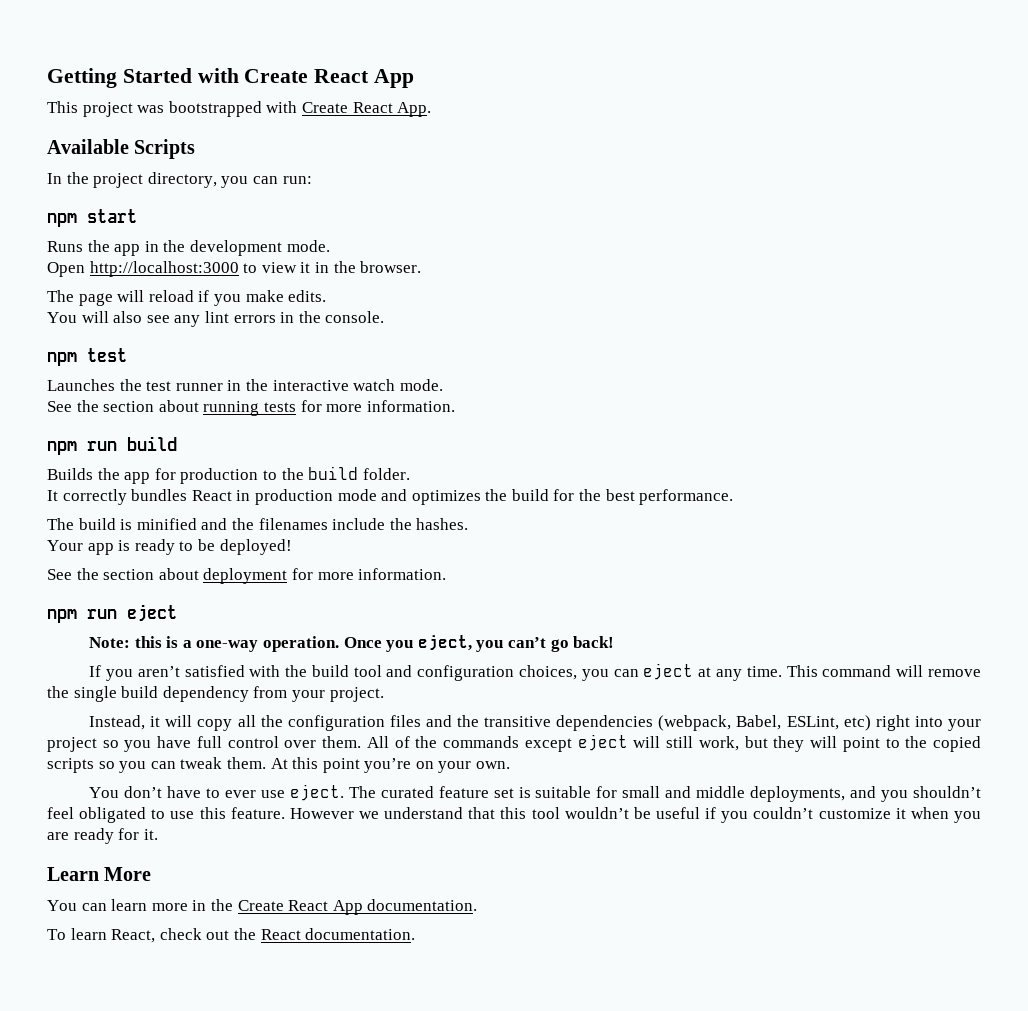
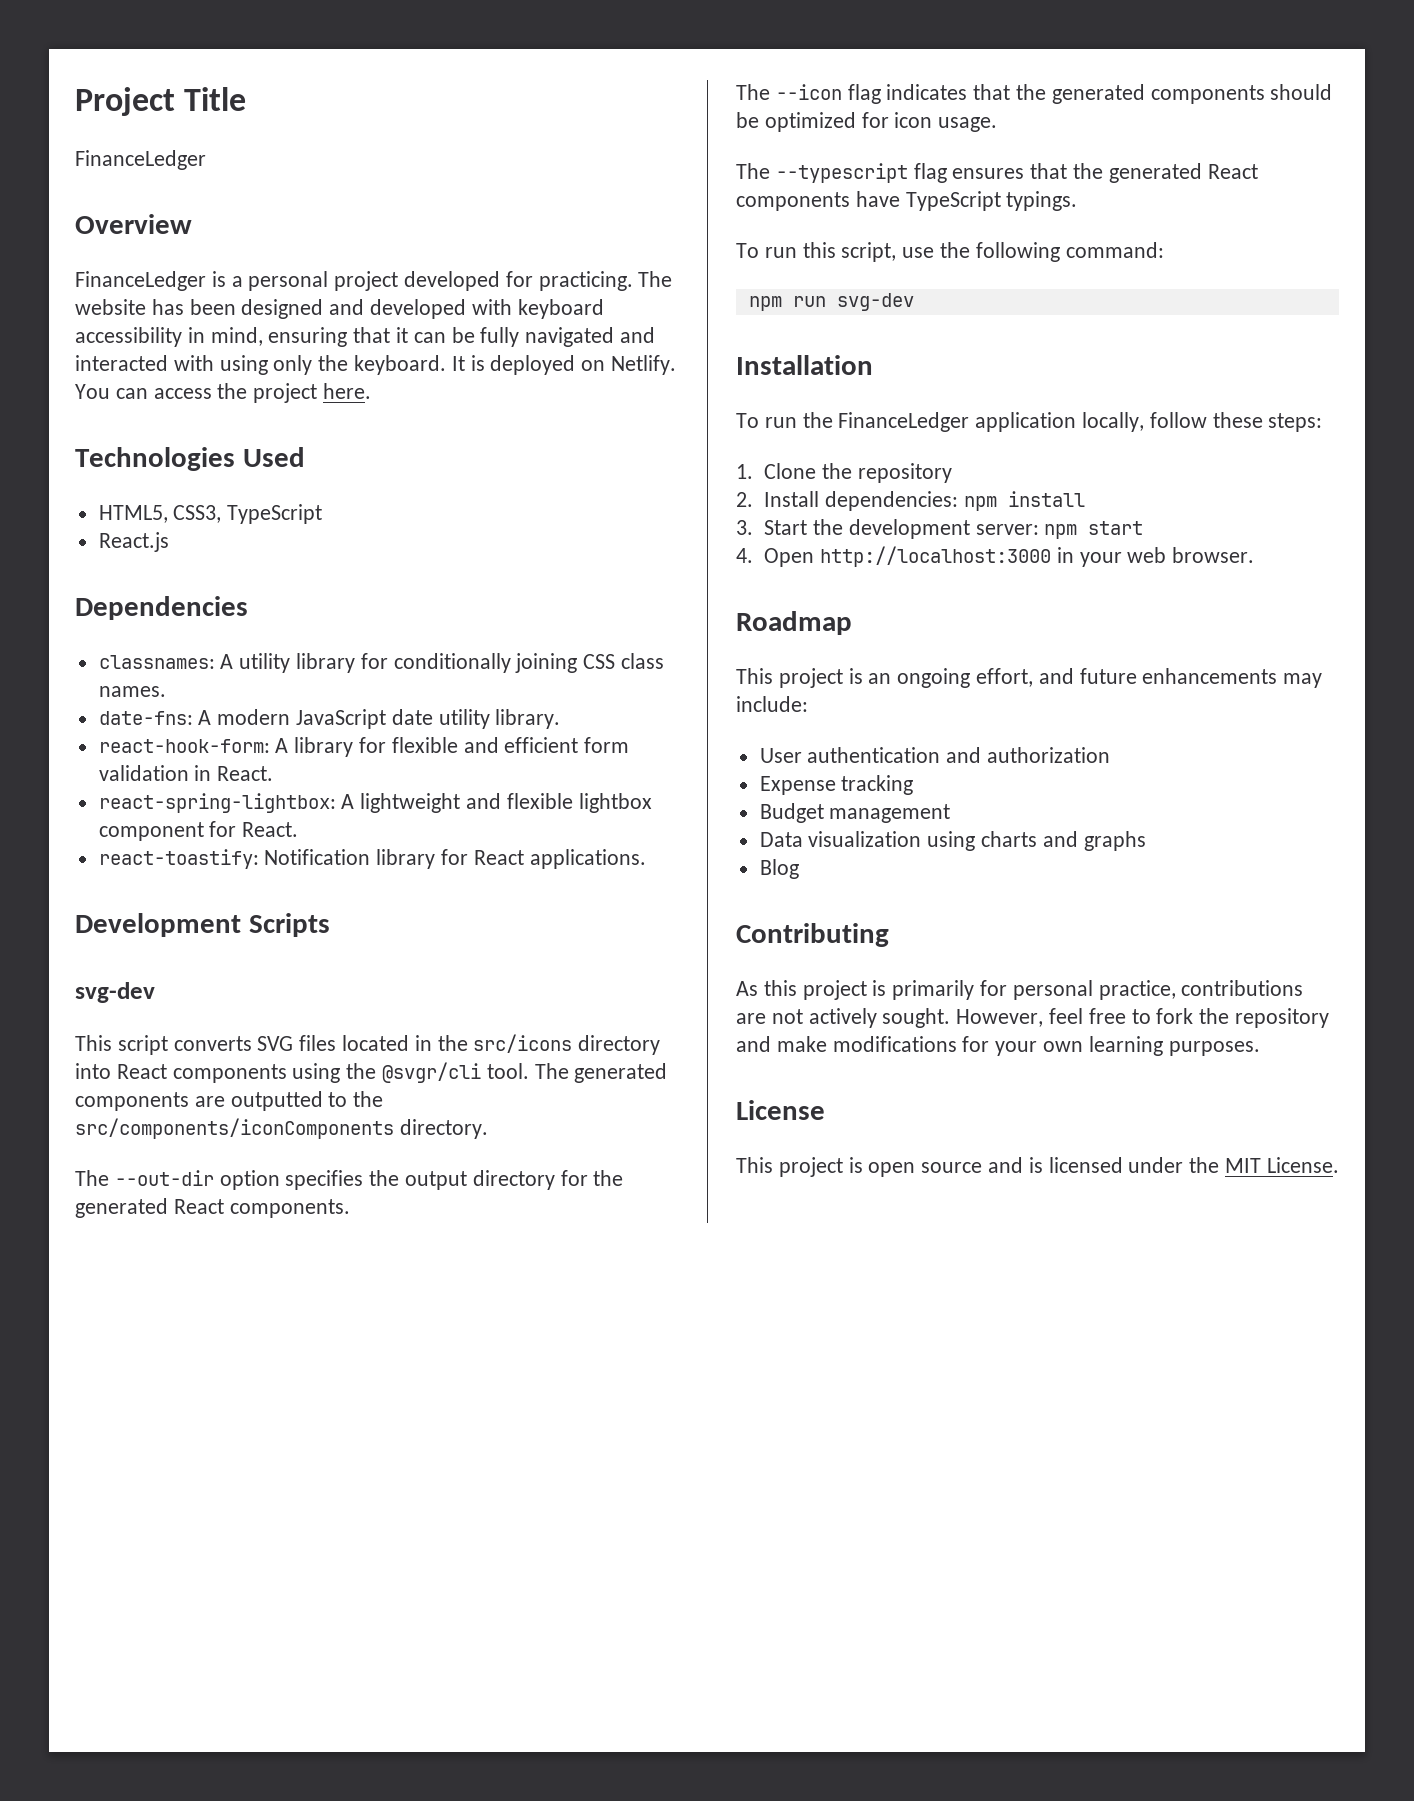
[47,68,415,88] [47,101,432,117] [47,139,196,159] [47,172,312,188] [47,209,137,227] [47,240,330,256] [47,261,422,277] [47,290,327,306] [47,311,385,327] [47,348,127,366] [47,379,443,391] [47,400,455,416] [47,436,177,455] [47,466,410,484] [47,489,734,505] [47,518,469,530] [47,539,292,555] [47,568,447,584] [47,604,177,623] [89,635,615,652] [89,663,982,681] [47,686,384,702] [89,715,982,731] [47,734,982,752] [47,757,511,773] [89,784,981,802] [47,807,981,823] [47,828,158,844] [47,867,152,881] [47,899,478,915] [47,928,416,943] Getting Started with Create React App // This project was bootstrapped with Create React App. // Available Scripts // In the project directory, you can run: // npm start // Runs the app in the development mode. // Open http://localhost:3000 to view it in the browser. // The page will reload if you make edits. // You will also see any lint errors in the console. // npm test // Launches the test runner in the interactive watch mode. // See the section about running tests for more information. // npm run build // Builds the app for production to the build folder. // It correctly bundles React in production mode and optimizes the build for the best performance. // The build is minified and the filenames include the hashes. // Your app is ready to be deployed! // See the section about deployment for more information. // npm run eject // Note: this is a one-way operation. Once you eject, you can’t go back! // If you aren’t satisfied with the build tool and configuration choices, you can eject at any time. This command will remove the single build dependency from your project. // Instead, it will copy all the configuration files and the transitive dependencies (webpack, Babel, ESLint, etc) right into your project so you have full control over them. All of the commands except eject will still work, but they will point to the copied scripts so you can tweak them. At this point you’re on your own. // You don’t have to ever use eject. The curated feature set is suitable for small and middle deployments, and you shouldn’t feel obligated to use this feature. However we understand that this tool wouldn’t be useful if you couldn’t customize it when you are ready for it. // Learn More // You can learn more in the Create React App documentation. // To learn React, check out the React documentation. -> [75,87,247,116] [75,150,206,170] [75,214,192,234] [75,271,673,291] [75,299,604,319] [75,327,656,347] [75,355,677,375] [75,383,372,403] [75,447,305,471] [98,504,323,524] [98,532,169,552] [75,596,248,620] [98,653,665,673] [98,686,166,697] [98,709,561,729] [98,737,630,757] [98,765,274,781] [98,793,652,813] [98,821,299,841] [98,849,646,869] [75,913,330,937] [75,982,155,1003] [75,1034,661,1055] [75,1062,668,1083] [75,1091,384,1111] [75,1118,488,1139] [75,1170,624,1190] [75,1198,350,1218] [736,84,1333,104] [736,112,998,132] [736,163,1258,183] [736,191,1078,211] [736,242,1164,262] [748,293,914,311] [736,355,873,375] [736,412,1323,432] [736,463,952,483] [736,491,1085,511] [736,519,1144,539] [736,546,1255,567] [736,611,852,635] [736,668,1323,688] [736,696,808,712] [759,747,1111,763] [759,775,914,795] [759,803,951,823] [759,831,1146,851] [759,859,799,879] [736,923,889,947] [736,980,1304,1000] [736,1008,1330,1028] [736,1036,1260,1056] [736,1100,825,1120] [736,1157,1339,1177] Project Title // FinanceLedger // Overview // FinanceLedger is a personal project developed for practicing. The website has been designed and developed with keyboard accessibility in mind, ensuring that it can be fully navigated and interacted with using only the keyboard. It is deployed on Netlify. You can access the project here. // Technologies Used // HTML5, CSS3, TypeScript // React.js // Dependencies // classnames: A utility library for conditionally joining CSS class names. // date-fns: A modern JavaScript date utility library. // react-hook-form: A library for flexible and efficient form validation in React. // react-spring-lightbox: A lightweight and flexible lightbox component for React. // react-toastify: Notification library for React applications. // Development Scripts // svg-dev // This script converts SVG files located in the src/icons directory into React components using the @svgr/cli tool. The generated components are outputted to the src/components/iconComponents directory. // The --out-dir option specifies the output directory for the generated React components. // The --icon flag indicates that the generated components should be optimized for icon usage. // The --typescript flag ensures that the generated React components have TypeScript typings. // To run this script, use the following command: // npm run svg-dev // Installation // To run the FinanceLedger application locally, follow these steps: // 1. Clone the repository // 2. Install dependencies: npm install // 3. Start the development server: npm start // 4. Open http://localhost:3000 in your web browser. // Roadmap // This project is an ongoing effort, and future enhancements may include: // User authentication and authorization // Expense tracking // Budget management // Data visualization using charts and graphs // Blog // Contributing // As this project is primarily for personal practice, contributions are not actively sought. However, feel free to fork the repository and make modifications for your own learning purposes. // License // This project is open source and is licensed under the MIT License.

